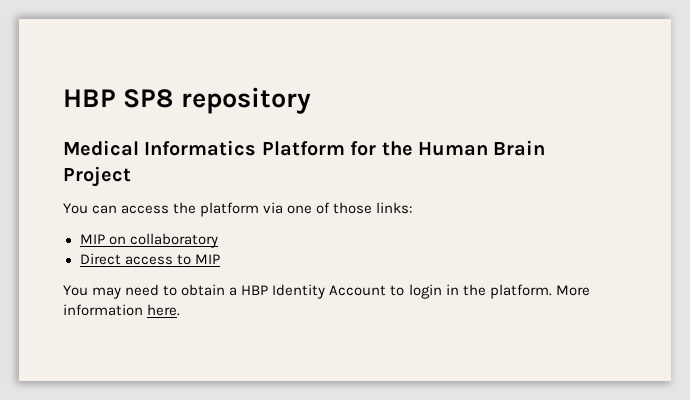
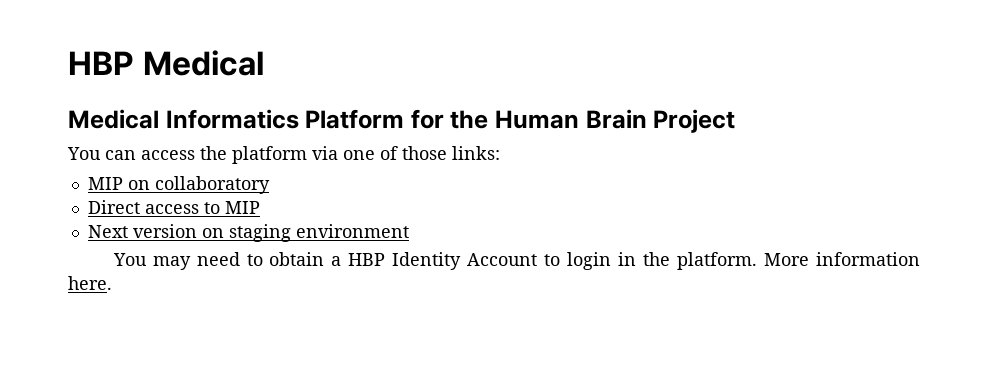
[63,87,311,114] HBP SP8 repository -> [68,50,264,76] HBP Medical
(220, 259) none -> [87,224,409,242] // Next version on staging environment

